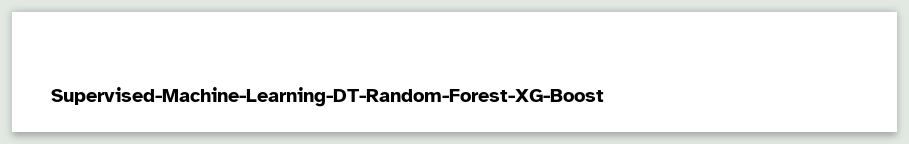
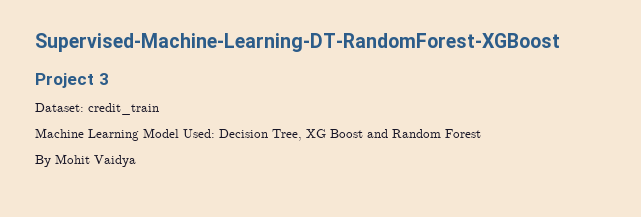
[51,87,604,107] Supervised-Machine-Learning-DT-Random-Forest-XG-Boost -> [35,33,560,52] [35,73,109,88] [35,103,159,115] [35,128,481,141] [35,154,136,167] Supervised-Machine-Learning-DT-RandomForest-XGBoost // Project 3 // Dataset: credit_train // Machine Learning Model Used: Decision Tree, XG Boost and Random Forest // By Mohit Vaidya

